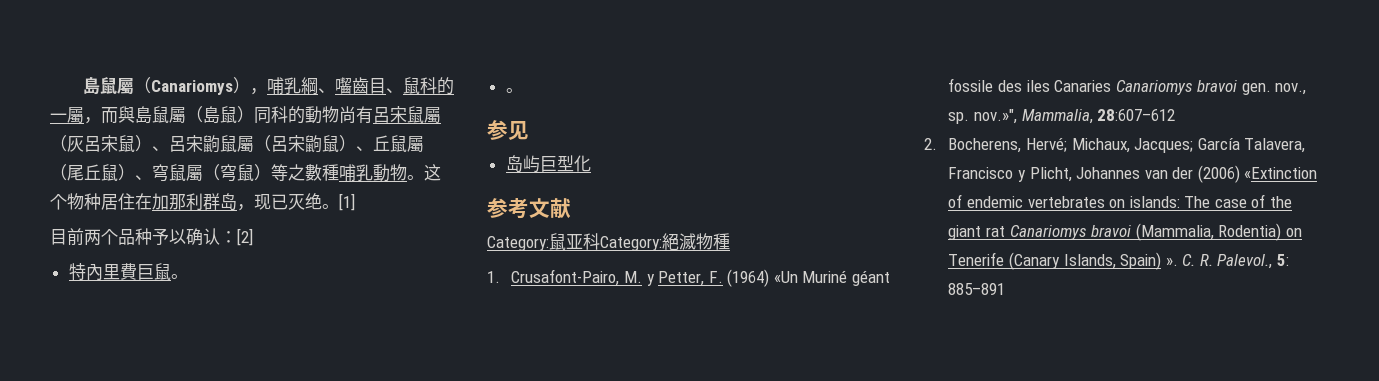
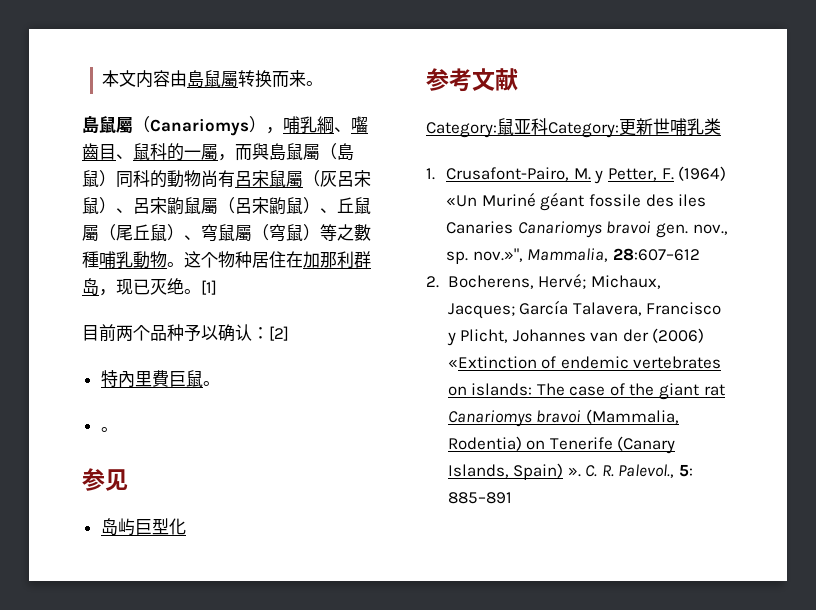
(83, 86) none -> [102,70,324,88] 本文内容由島鼠屬转换而来。 //
[662,233,730,250] 絕滅物種 -> [619,118,721,136] 更新世哺乳类

